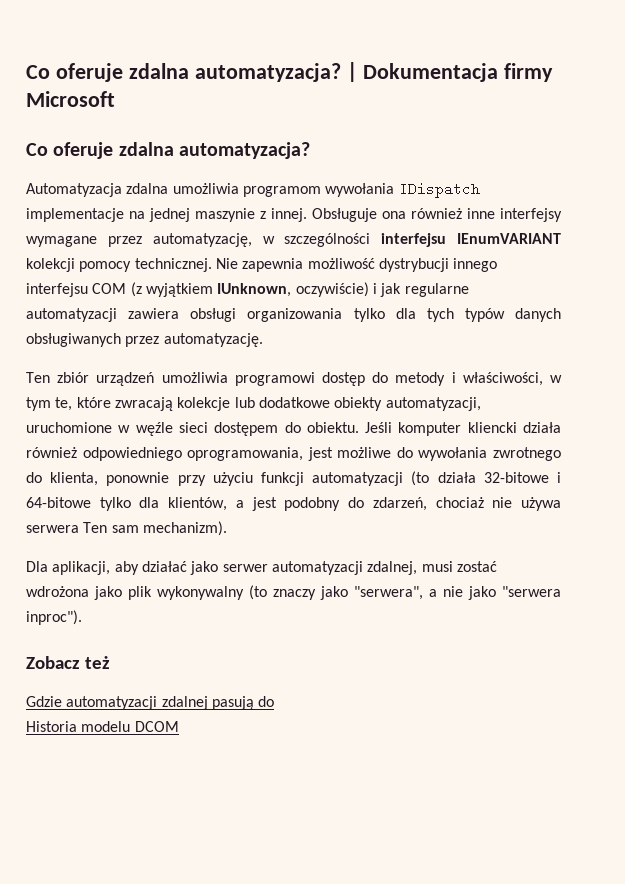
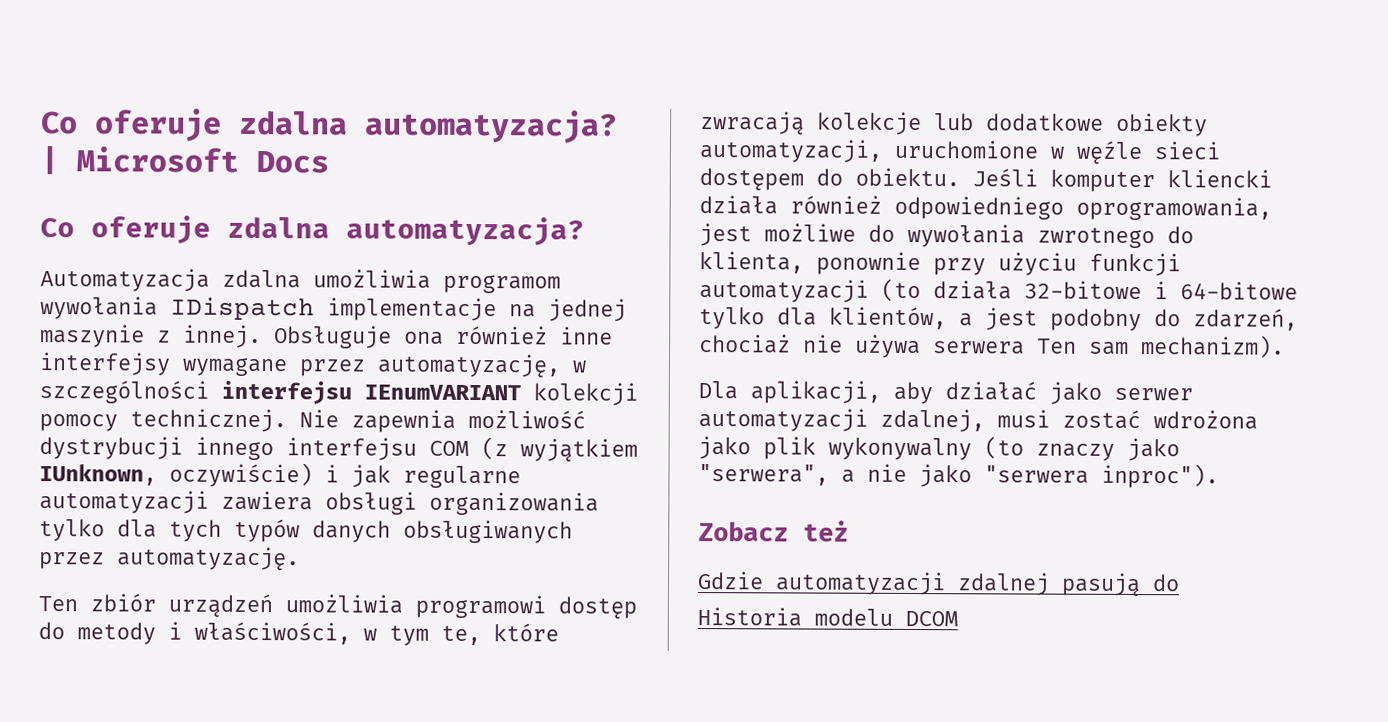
[362,63,553,82] Dokumentacja firmy -> (59, 160) none
(115, 99) none -> [256,151,329,174] Docs

